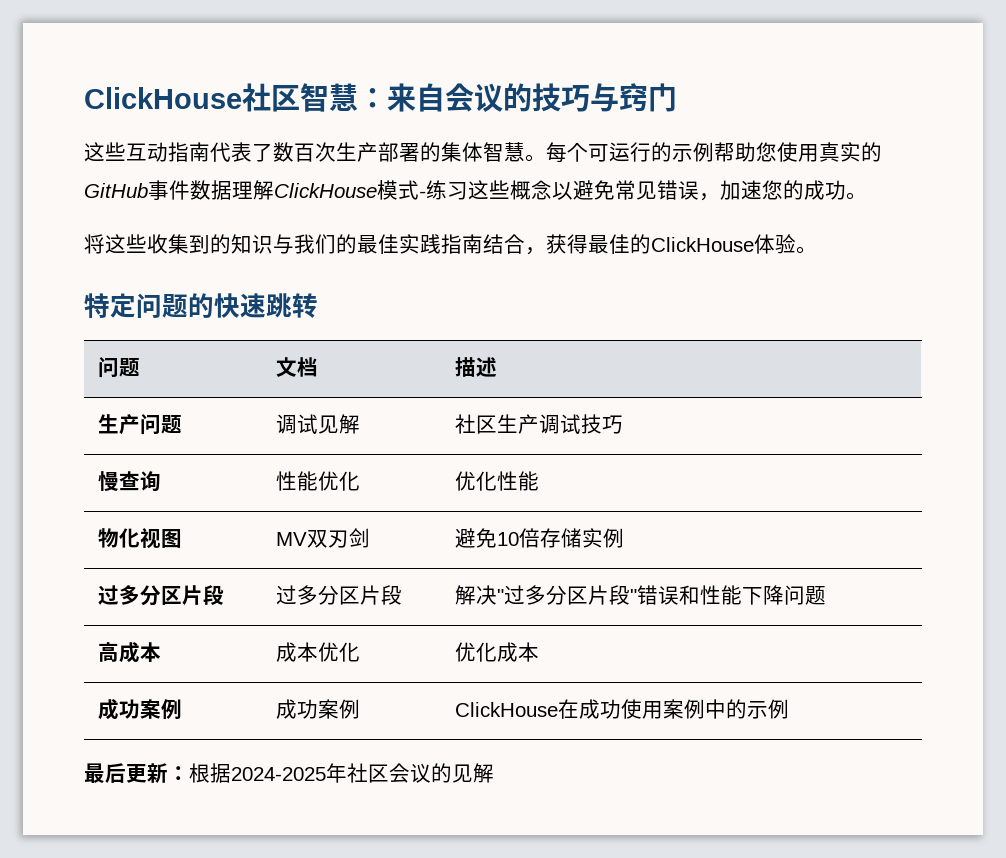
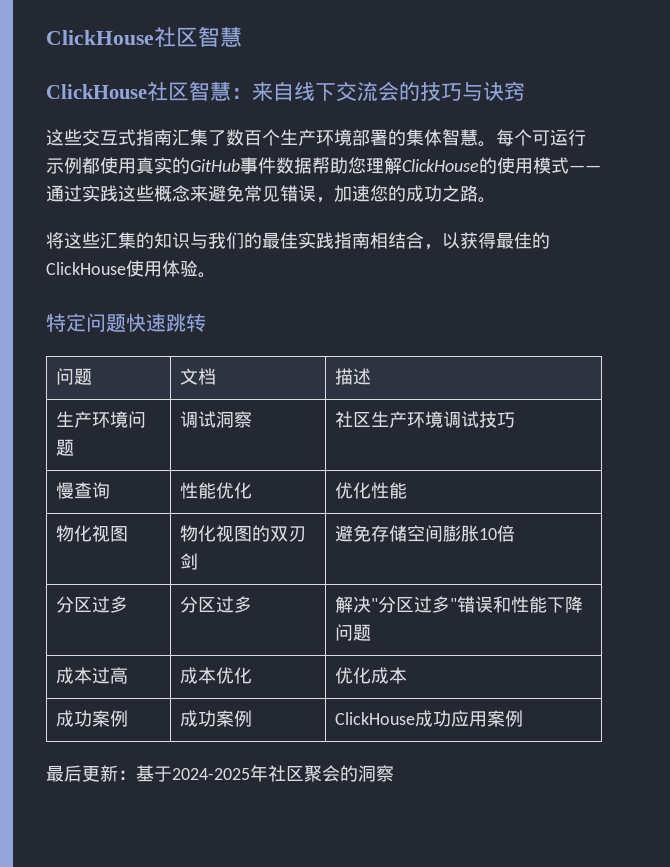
[84,83,503,112] ClickHouse社区智慧：来自会议 -> [46,26,242,47] [46,81,399,102] ClickHouse社区智慧 // ClickHouse社区智慧：来自线下交流会
(619, 97) none -> [483,82,504,101] 诀
[648,83,677,112] [84,142,378,162] 门 // 这些互动指南代表了数百次生产 -> [46,129,352,146] // 这些交互式指南汇集了数百个生产环境
[651,142,777,162] 的示例帮助您 -> [46,157,100,174] 示例都
(232, 190) none -> [312,157,366,174] 帮助您
[377,180,468,200] 模式-练习 -> [479,157,601,174] [46,185,118,202] 的使用模式——通过实践
[552,182,573,200] 以 -> [190,185,208,202] 来
(846, 190) none -> [442,185,478,202] 之路
[147,234,210,254] 收集到 -> [100,232,136,249] 汇集
[483,234,546,255] 结合， -> [370,232,460,250] 相结合，以
(754, 244) none -> [126,260,162,277] 使用
[188,293,214,318] 的 -> (126, 323) none
(140, 424) none -> [91,411,128,428] 环境
[317,414,360,434] 见解 -> [215,411,252,428] 洞察
(539, 424) none -> [406,411,443,428] 环境
[275,532,307,546] MV -> [179,525,270,542] 物化视图的
(497, 538) none -> [370,525,479,542] 存储空间膨胀
[539,528,624,548] [97,585,224,606] [275,585,402,605] 存储实例 // 过多分区片段 | 过多分区片段 -> [55,596,128,613] [179,596,252,613] // 分区过多 | 分区过多
[503,585,630,605] 过多分区片段 -> [377,596,450,613] 分区过多
[97,641,161,663] 高成本 -> [55,667,128,684] 成本过高
[557,699,642,719] 在成功使 -> [414,710,469,727] 成功应
[704,699,789,719] 中的示例 -> (523, 718) none
[189,763,231,783] 根据 -> [136,765,172,782] 基于
[389,763,494,783] 会议的见解 -> [304,765,394,782] 聚会的洞察

